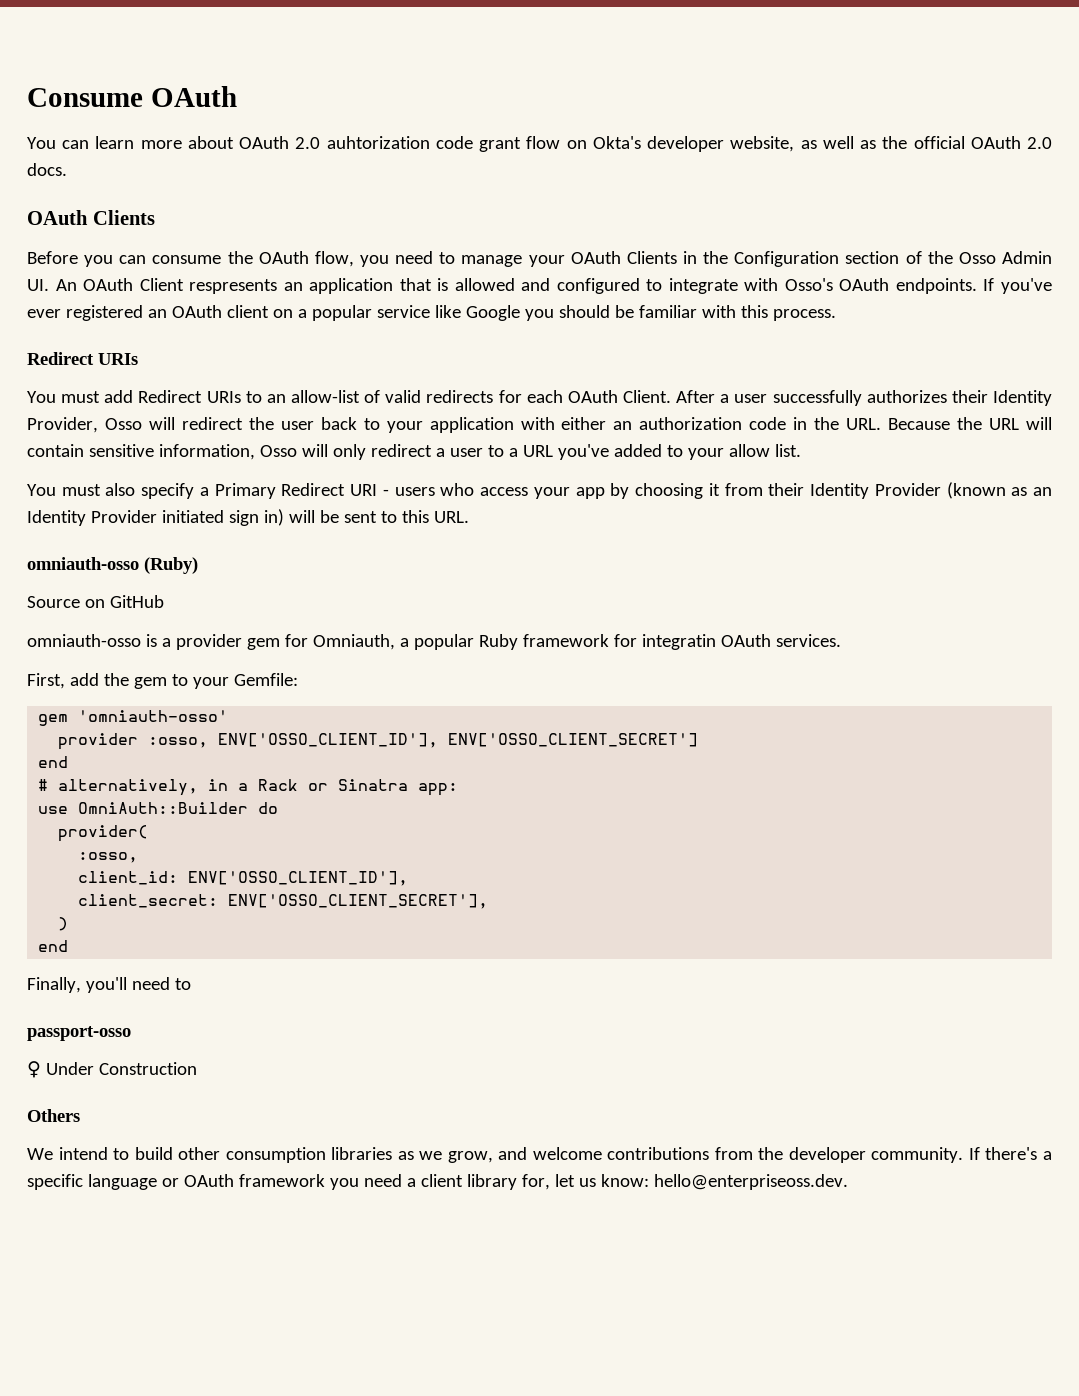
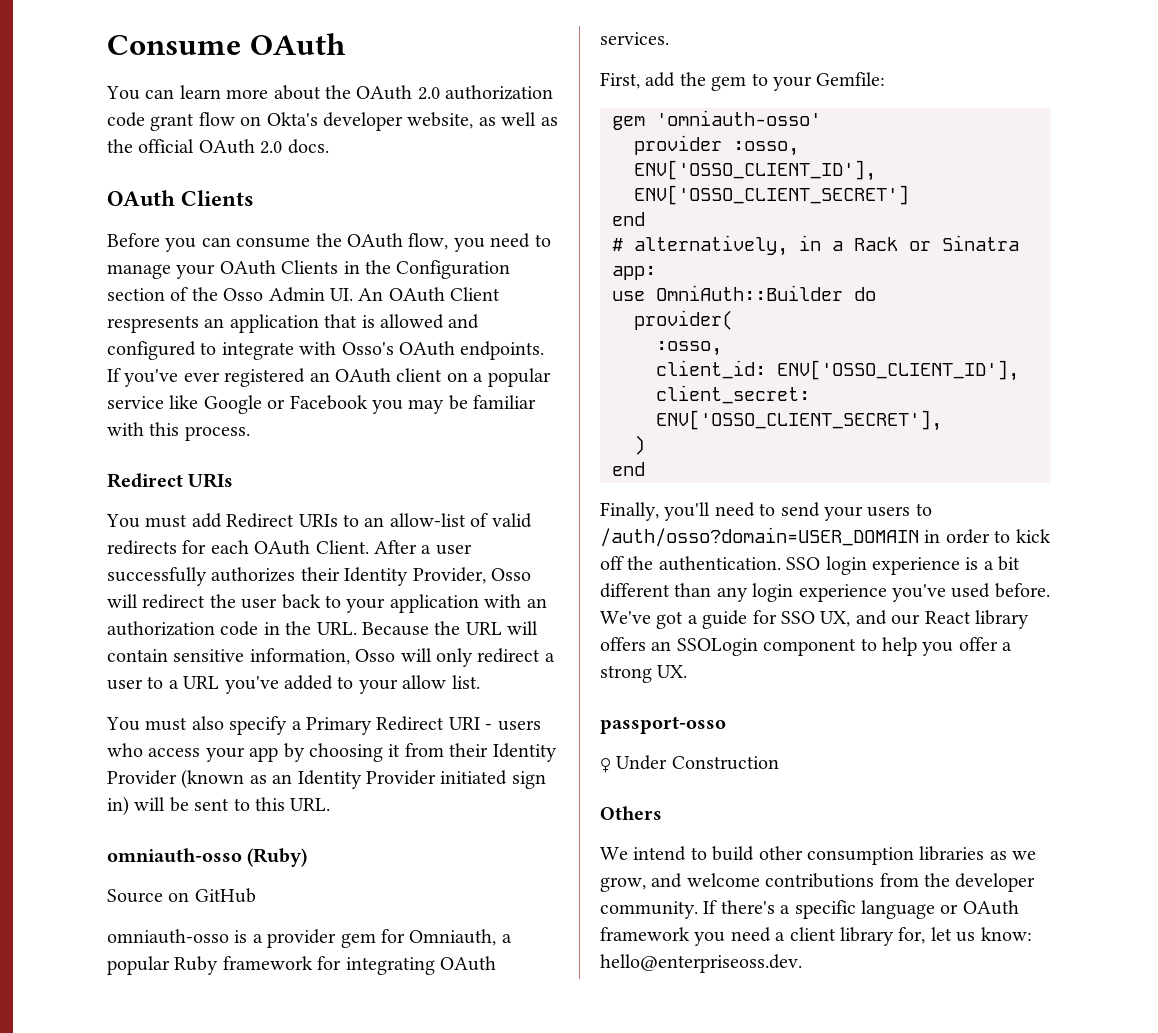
[239,136,430,149] OAuth 2.0 auhtorization -> [325,85,554,100] the OAuth 2.0 authorization
[524,305,610,321] you should -> [267,395,445,414] or Facebook you may
[561,417,607,430] either -> (522, 601) none
[641,634,716,650] integratin -> [345,957,435,975] integrating
(191, 984) none -> [780,502,932,521] [600,527,1051,547] [600,556,1021,575] [600,583,1050,602] [600,610,1029,629] [600,637,1013,656] [600,665,688,683] send your users to /auth/osso?domain=USER_DOMAIN in order to kick off the authentication. SSO login experience is a bit different than any login experience you've used before. We've got a guide for SSO UX, and our React library offers an SSOLogin component to help you offer a strong UX.

